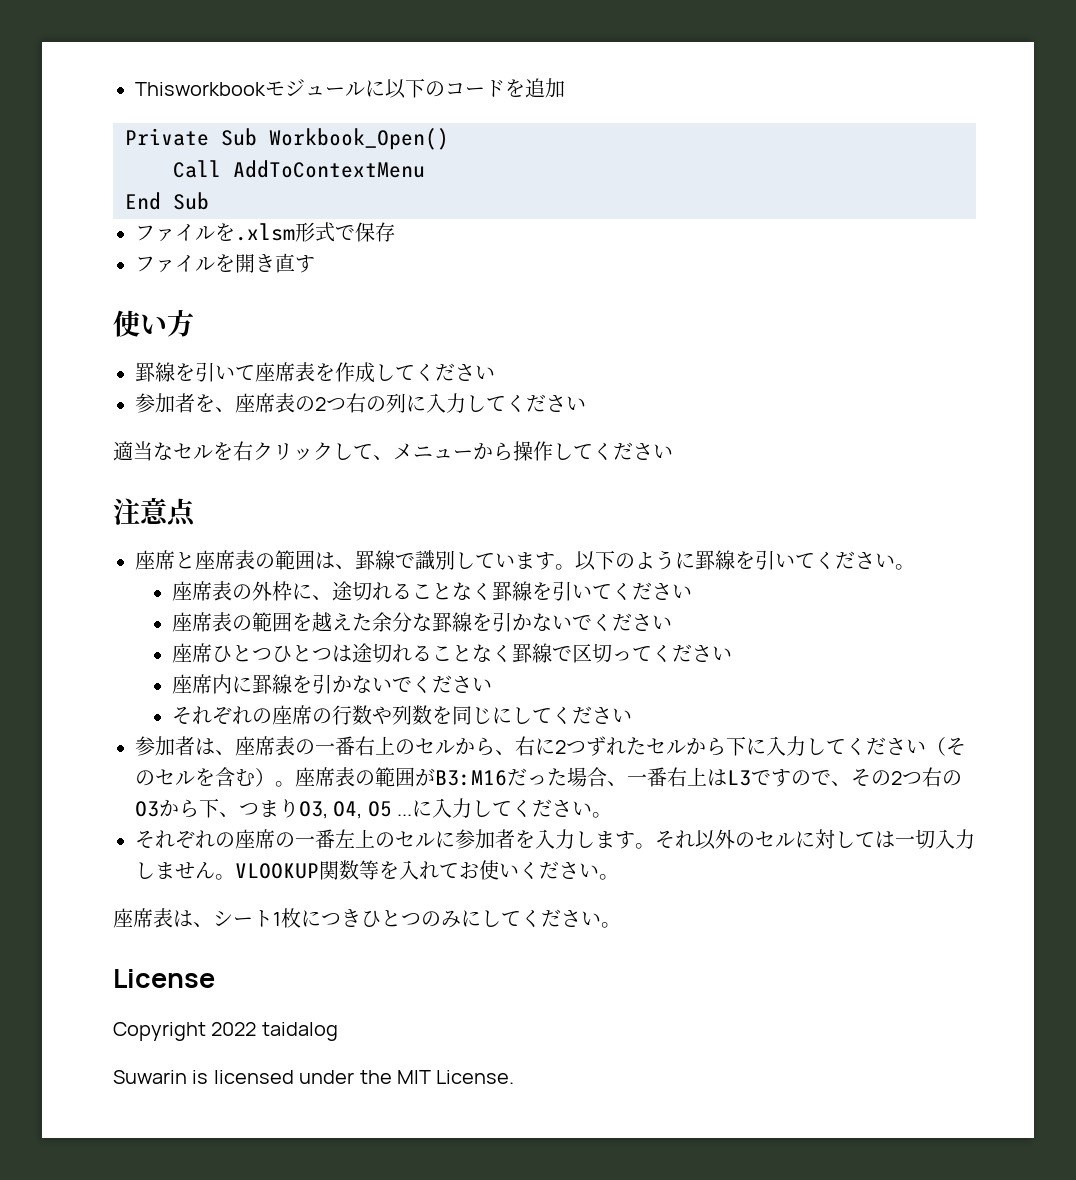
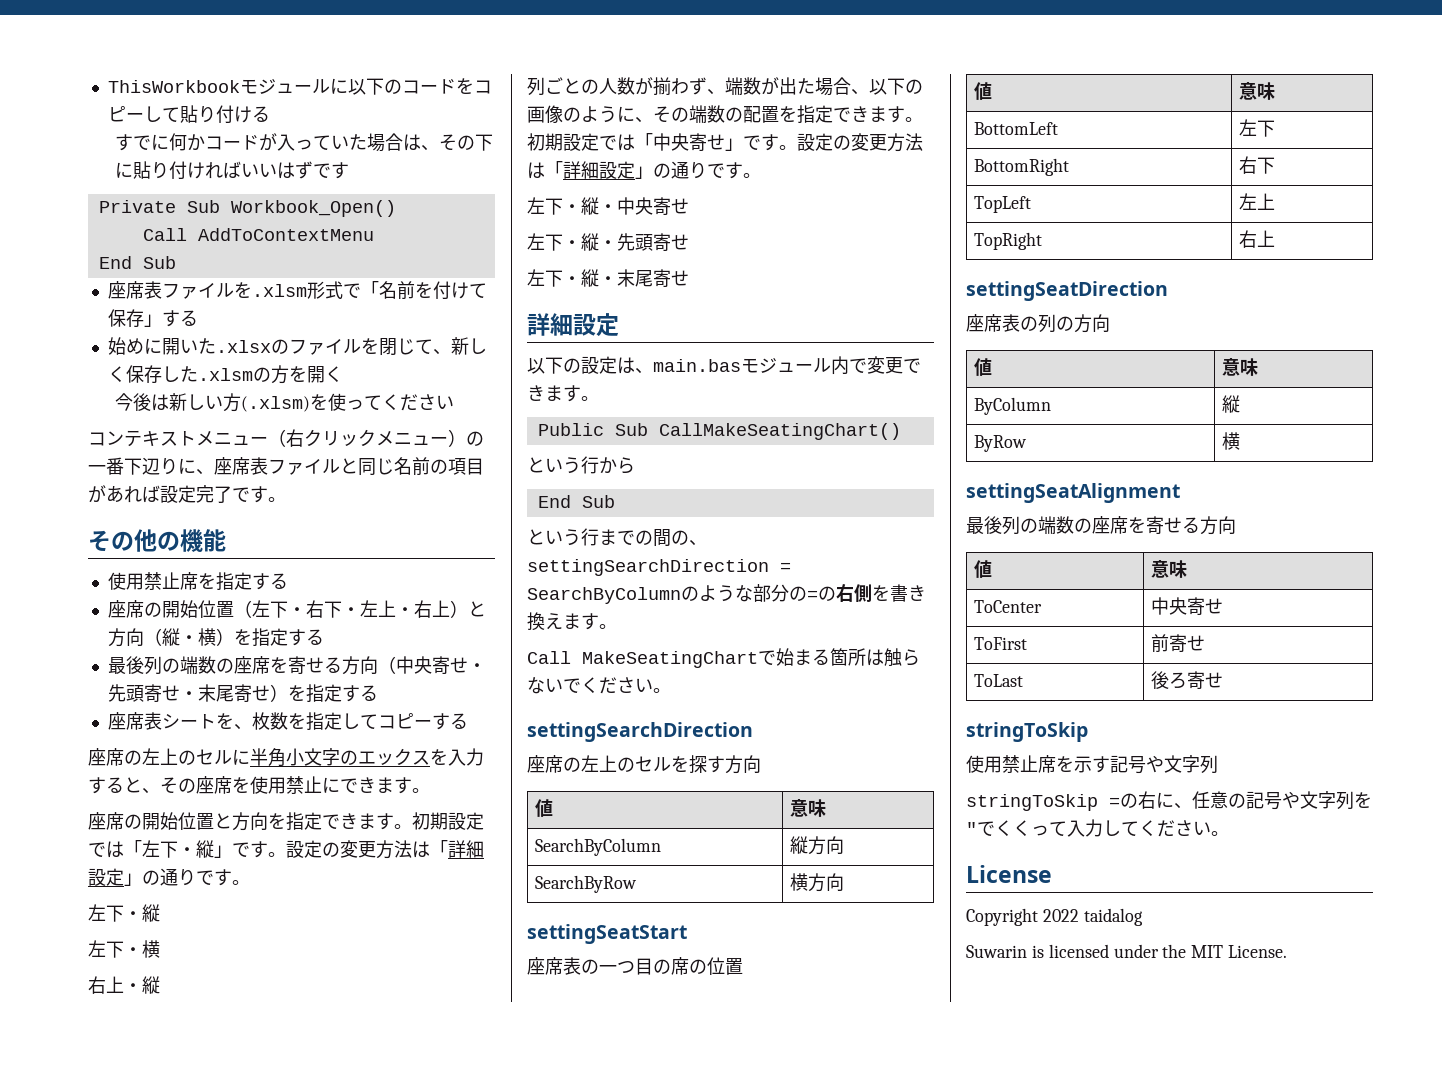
[135,82,266,96] Thisworkbook -> [107,80,240,93] ThisWorkbook
[525,78,565,98] 追加 -> [473,80,492,94] [107,105,270,124] [114,133,493,152] [114,161,349,180] コピーして貼り付ける // すでに何かコードが入っていた場合は、その下に貼り付ければいいはずです
(209, 201) none -> [107,281,162,299] 座席表
[355,222,395,242] [135,253,315,273] [113,309,194,337] [135,362,495,383] [135,393,586,413] [113,441,233,461] 保存 // ファイルを開き直す // 使い方 // 罫線を引いて座席表を作成してください // 参加者を、座席表の2つ右の列に入力してください // 適当なセルを -> [360,281,487,300] [107,309,198,327] [107,337,487,356] [107,365,343,384] [114,393,454,412] [88,429,286,447] 「名前を付けて保存」する // 始めに開いた.xlsxのファイルを閉じて、新しく保存した.xlsmの方を開く // 今後は新しい方(.xlsm)を使ってください // コンテキストメニュー（
[333,441,673,461] [113,497,196,527] [135,550,915,571] [171,581,692,601] [171,612,672,632] [171,643,732,663] [171,674,492,694] [171,705,632,725] [135,736,966,756] [135,767,962,787] [135,798,613,819] [135,829,975,850] [135,860,619,880] [113,908,481,928] して、メニューから操作してください // 注意点 // 座席と座席表の範囲は、罫線で識別しています。以下のように罫線を引いてください。 // 座席表の外枠に、途切れることなく罫線を引いてください // 座席表の範囲を越えた余分な罫線を引かないでください // 座席ひとつひとつは途切れることなく罫線で区切ってください // 座席内に罫線を引かないでください // それぞれの座席の行数や列数を同じにしてください // 参加者は、座席表の一番右上のセルから、右に2つずれたセルから下に入力してください（そのセルを含む）。座席表の範囲がB3:M16だった場合、一番右上はL3ですので、その2つ右のO3から下、つまりO3, O4, O5 ...に入力してください。 // それぞれの座席の一番左上のセルに参加者を入力します。それ以外のセルに対しては一切入力しません。VLOOKUP関数等を入れてお使いください。 // 座席表は、シート1枚につきひとつのみに -> [376,429,484,447] [88,457,484,476] [88,485,286,503] [88,529,226,552] [107,572,288,591] [107,600,486,618] [107,628,324,647] [107,656,486,675] [107,684,378,703] [107,712,468,731] [88,748,484,767] [88,776,430,794] [88,812,484,831] [88,840,484,859] [88,868,250,886] [88,904,160,922] [88,940,160,958] [88,976,160,994] [527,77,923,96] [527,105,923,124] [527,133,923,152] [527,161,761,179] [527,197,689,216] [527,233,689,252] [527,269,689,288] [527,313,619,337] [527,356,921,375] [527,385,599,402] [537,423,901,440] [527,456,635,474] [537,495,615,508] [527,528,707,547] [527,559,791,576] [527,584,926,604] [527,612,617,631] [527,648,920,668] [527,677,671,694] [527,722,753,742] [527,755,761,774] [535,799,554,817] [790,799,827,817] [535,838,662,856] [790,836,845,855] [535,875,638,893] [790,873,845,892] [527,924,687,944] [527,957,743,975] [974,82,993,100] [1239,82,1276,100] [974,122,1059,135] [1239,119,1276,137] [974,158,1070,176] [1239,156,1276,174] [974,196,1032,213] [1239,193,1276,210] [974,232,1043,250] [1239,230,1276,248] [966,281,1168,301] [966,314,1110,333] [974,358,993,376] [1222,358,1259,376] [974,397,1052,415] [1222,395,1241,413] [974,435,1028,452] [1222,432,1241,450] [966,483,1180,503] [966,516,1236,535] [974,560,993,578] [1151,560,1188,578] [974,600,1043,613] [1151,597,1224,616] [974,637,1028,650] [1151,634,1206,653] [974,674,1024,687] [1151,671,1224,690] [966,722,1088,742] [966,755,1218,774] [966,791,1372,811] [966,819,1103,837] メニュー）の一番下辺りに、座席表ファイルと同じ名前の項目があれば設定完了です。 // その他の機能 // 使用禁止席を指定する // 座席の開始位置（左下・右下・左上・右上）と方向（縦・横）を指定する // 最後列の端数の座席を寄せる方向（中央寄せ・先頭寄せ・末尾寄せ）を指定する // 座席表シートを、枚数を指定してコピーする // 座席の左上のセルに半角小文字のエックスを入力すると、その座席を使用禁止にできます。 // 座席の開始位置と方向を指定できます。初期設定では「左下・縦」です。設定の変更方法は「詳細設定」の通りです。 // 左下・縦 // 左下・横 // 右上・縦 // 列ごとの人数が揃わず、端数が出た場合、以下の画像のように、その端数の配置を指定できます。初期設定では「中央寄せ」です。設定の変更方法は「詳細設定」の通りです。 // 左下・縦・中央寄せ // 左下・縦・先頭寄せ // 左下・縦・末尾寄せ // 詳細設定 // 以下の設定は、main.basモジュール内で変更できます。 // Public Sub CallMakeSeatingChart() // という行から // End Sub // という行までの間の、settingSearchDirection = SearchByColumnのような部分の=の右側を書き換えます。 // Call MakeSeatingChartで始まる箇所は触らないでください。 // settingSearchDirection // 座席の左上のセルを探す方向 // 値 | 意味 // SearchByColumn | 縦方向 // SearchByRow | 横方向 // settingSeatStart // 座席表の一つ目の席の位置 // 値 | 意味 // BottomLeft | 左下 // BottomRight | 右下 // TopLeft | 左上 // TopRight | 右上 // settingSeatDirection // 座席表の列の方向 // 値 | 意味 // ByColumn | 縦 // ByRow | 横 // settingSeatAlignment // 最後列の端数の座席を寄せる方向 // 値 | 意味 // ToCenter | 中央寄せ // ToFirst | 前寄せ // ToLast | 後ろ寄せ // stringToSkip // 使用禁止席を示す記号や文字列 // stringToSkip =の右に、任意の記号や文字列を"でくくって入力

